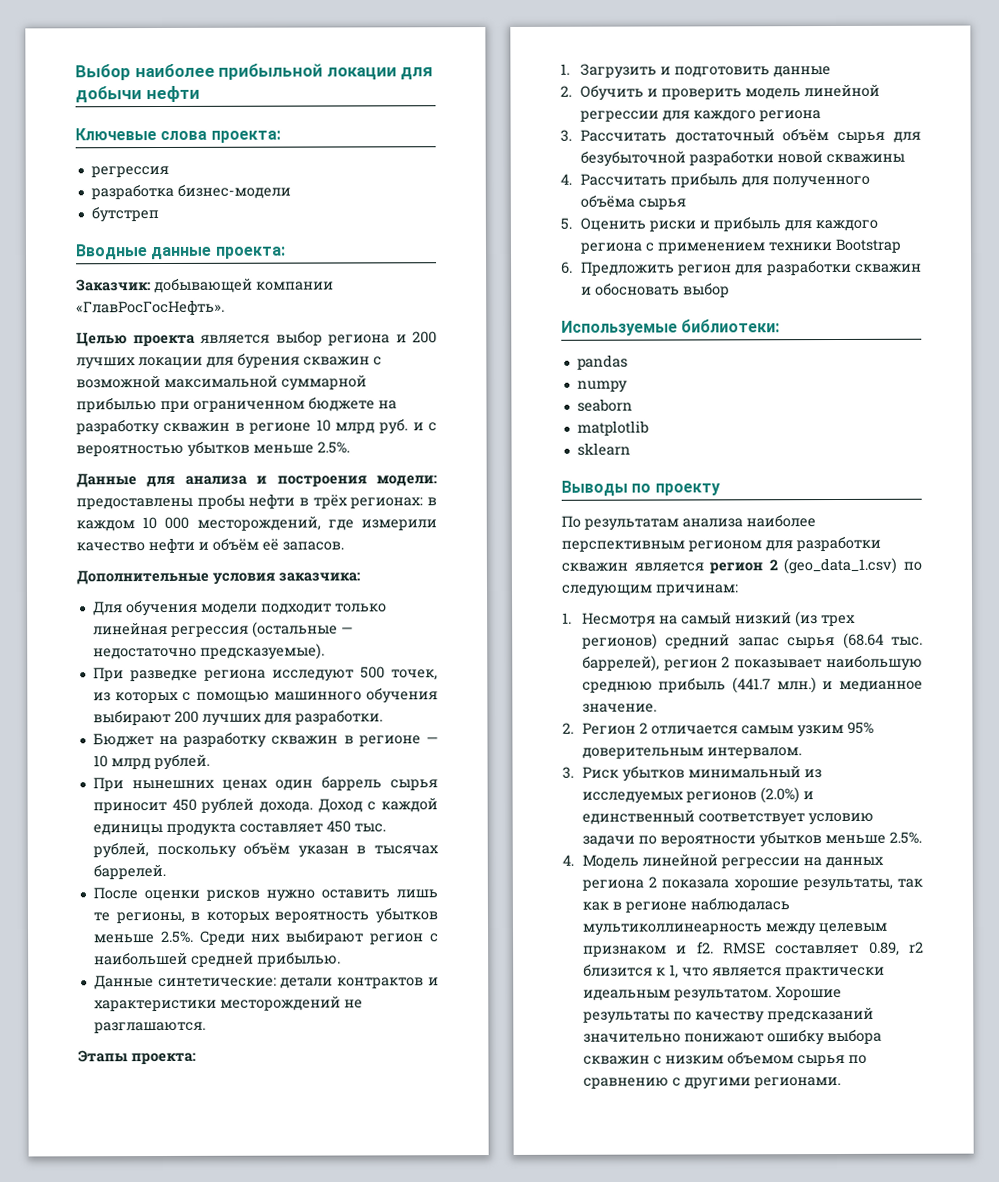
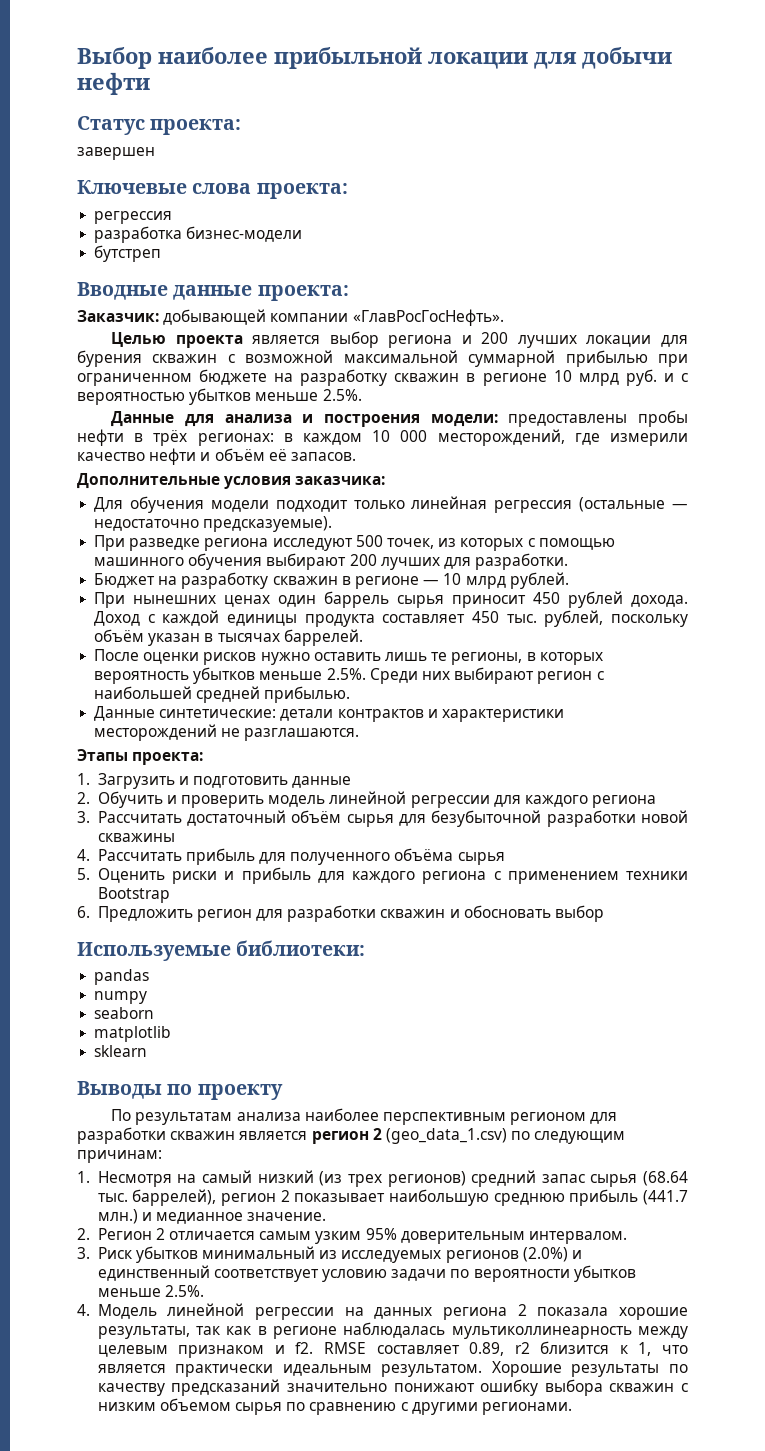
(200, 94) none -> [77,116,242,135] [77,147,155,160] // Статус проекта: // завершен

